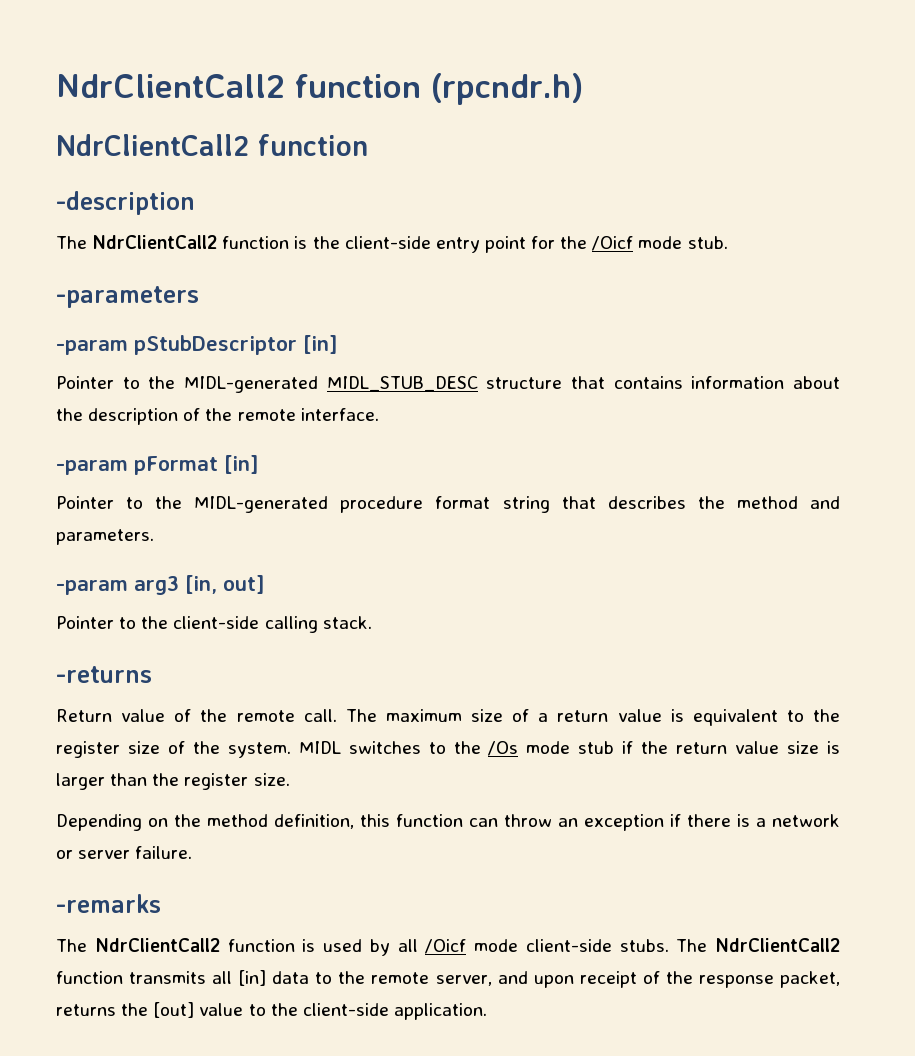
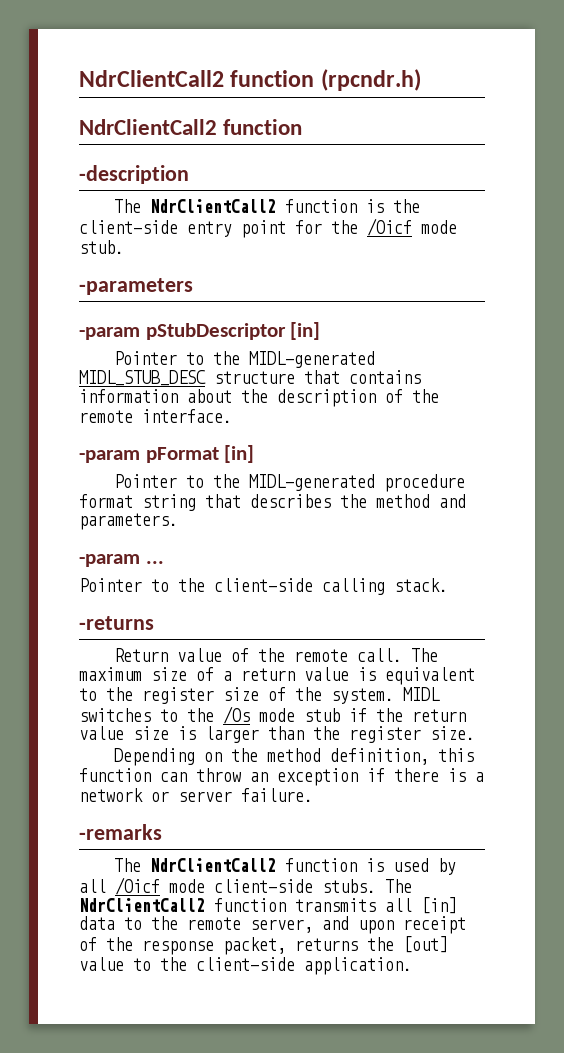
[134,575,265,595] arg3 [in, out] -> [145,561,164,564] ...

